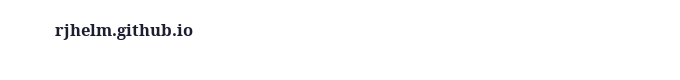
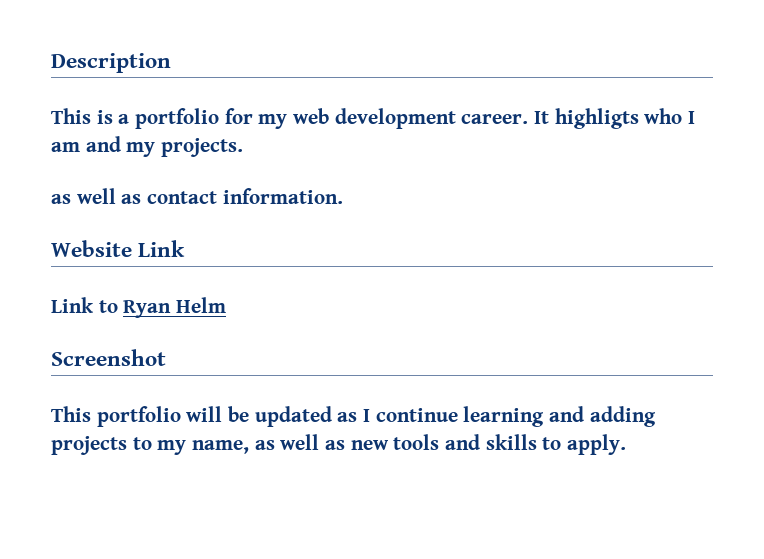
[55,24,193,40] rjhelm.github.io -> [51,53,171,73] [51,108,696,129] [51,136,244,157] [51,188,343,204] [51,240,186,257] [51,297,227,318] [51,349,166,366] [51,406,656,427] [51,434,627,455] Description // This is a portfolio for my web development career. It highligts who I am and my projects. // as well as contact information. // Website Link // Link to Ryan Helm // Screenshot // This portfolio will be updated as I continue learning and adding projects to my name, as well as new tools and skills to apply.

